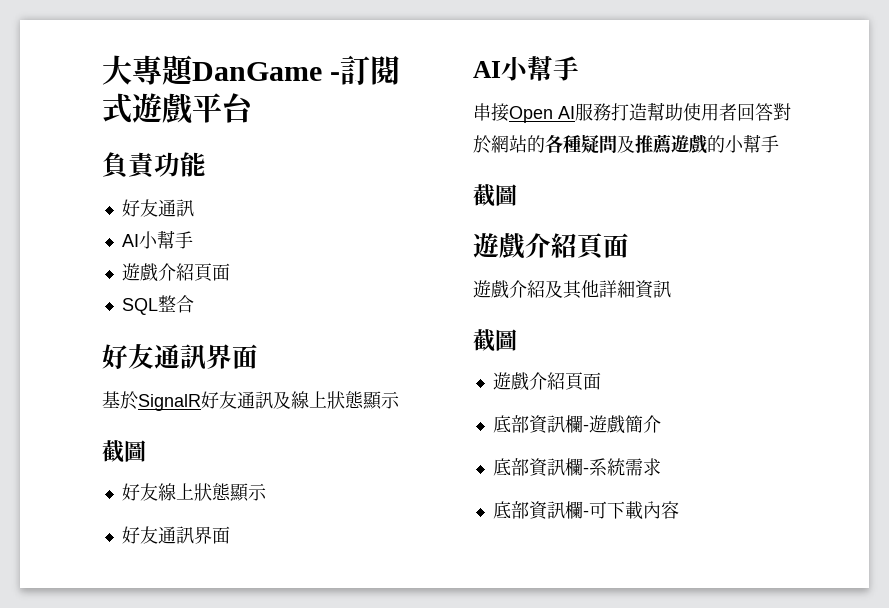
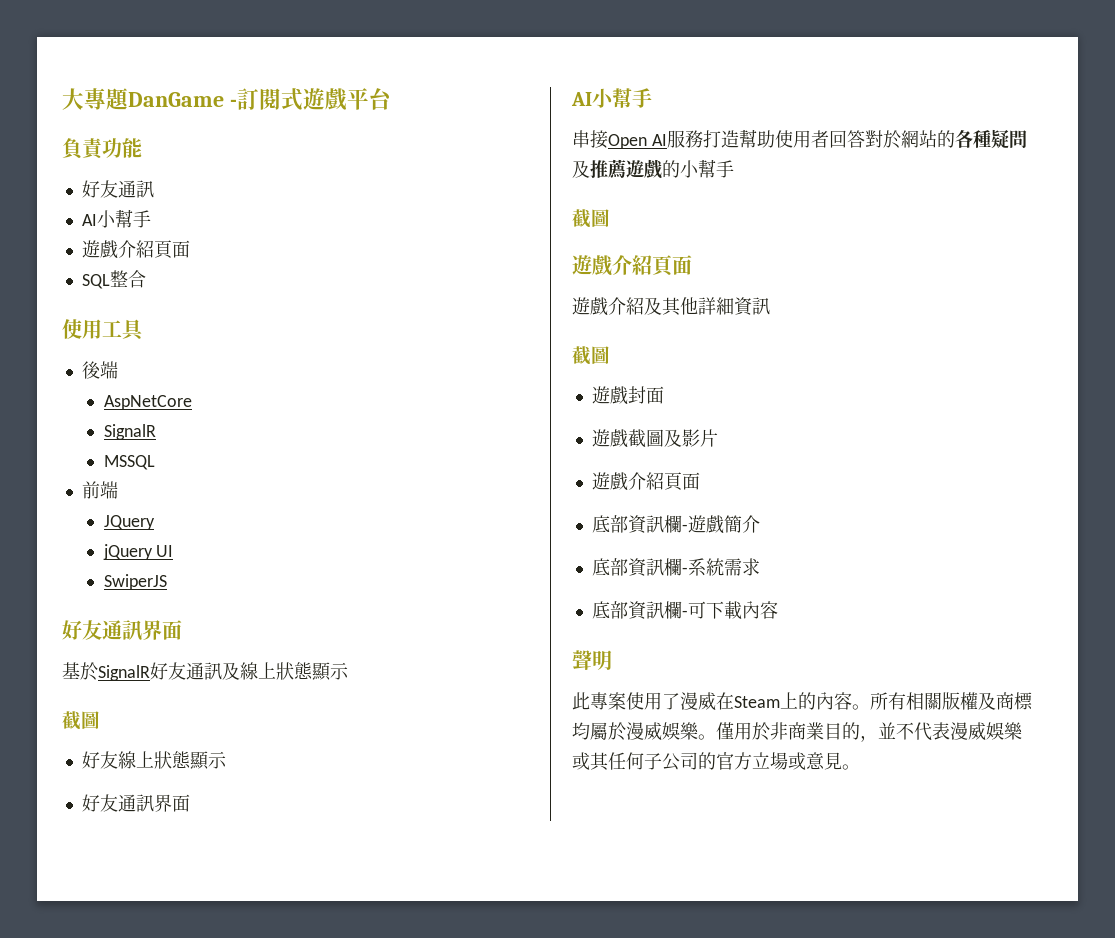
(194, 304) none -> [62,319,145,341] [81,361,118,379] [103,395,192,410] [103,424,156,440] [103,455,155,470] [81,481,118,499] [103,515,155,530] [102,544,174,560] [103,574,167,590] // 使用工具 // 後端 // AspNetCore // SignalR // MSSQL // 前端 // JQuery // jQuery UI // SwiperJS
(517, 340) none -> [591,386,664,405] [591,429,718,448] // 遊戲封面 // 遊戲截圖及影片
(679, 510) none -> [572,650,612,670] [572,692,1033,711] [572,722,1023,742] [572,752,860,771] // 聲明 // 此專案使用了漫威在Steam上的內容。所有相關版權及商標均屬於漫威娛樂。僅用於非商業目的，並不代表漫威娛樂或其任何子公司的官方立場或意見。

